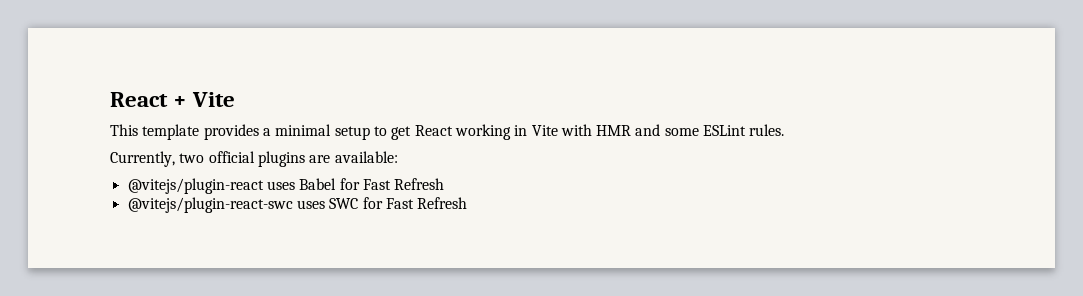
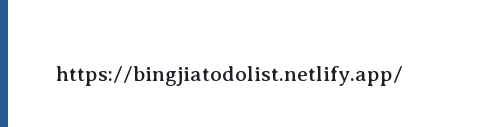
[110,92,236,107] [110,124,785,140] [110,151,398,167] [127,178,445,194] [127,197,468,213] React + Vite // This template provides a minimal setup to get React working in Vite with HMR and some ESLint rules. // Currently, two official plugins are available: // @vitejs/plugin-react uses Babel for Fast Refresh // @vitejs/plugin-react-swc uses SWC for Fast Refresh -> [56,66,403,86] https://bingjiatodolist.netlify.app/

